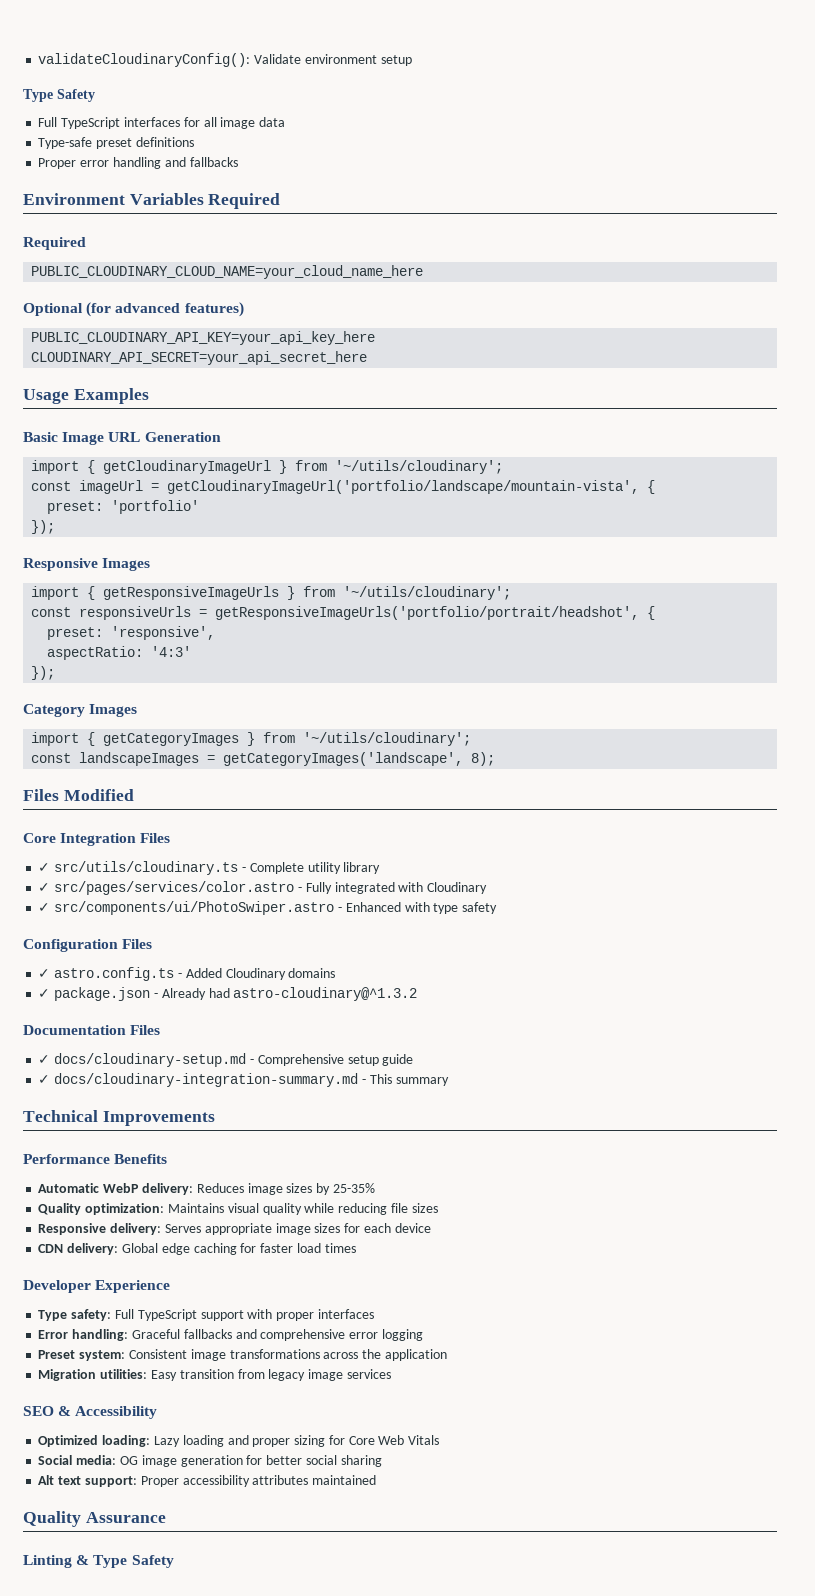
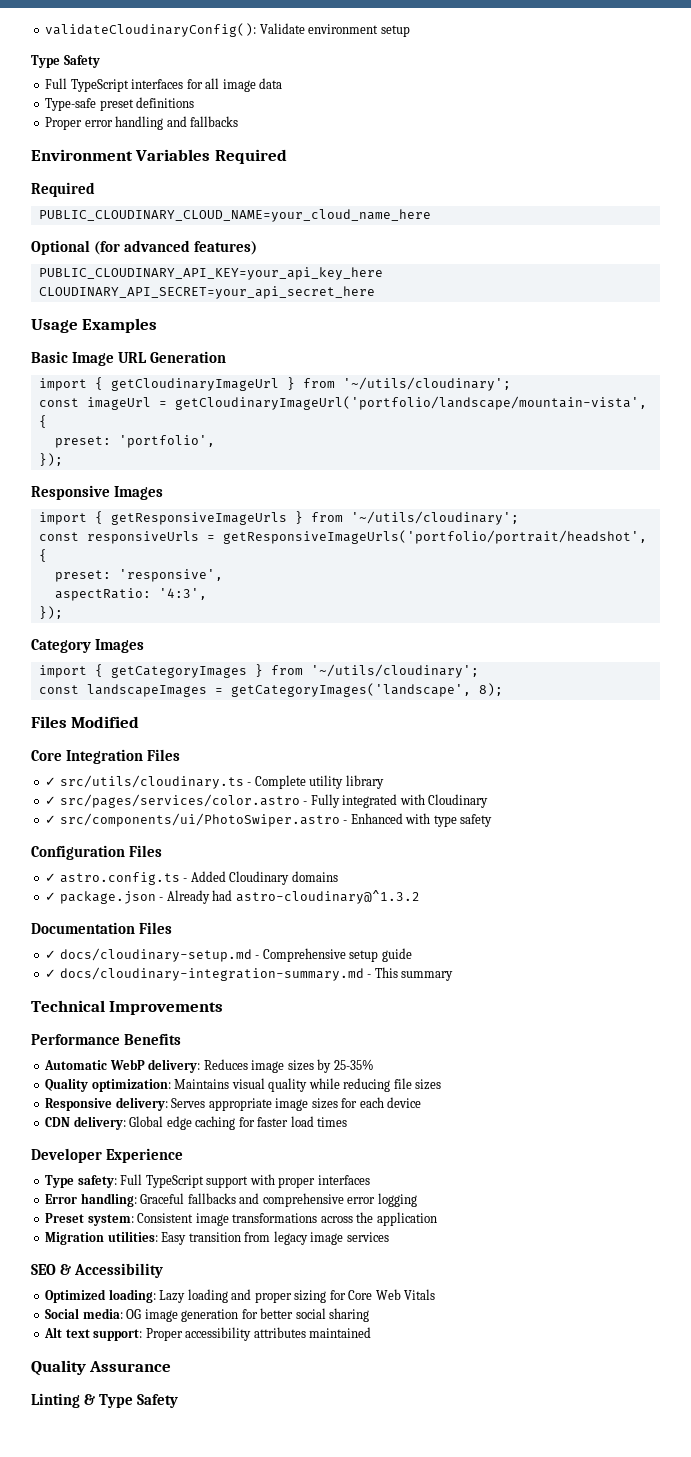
[111,500,200,514] 'portfolio' -> [118,435,215,448] 'portfolio',
[151,646,192,657] '4:3' -> [158,588,207,600] '4:3',

